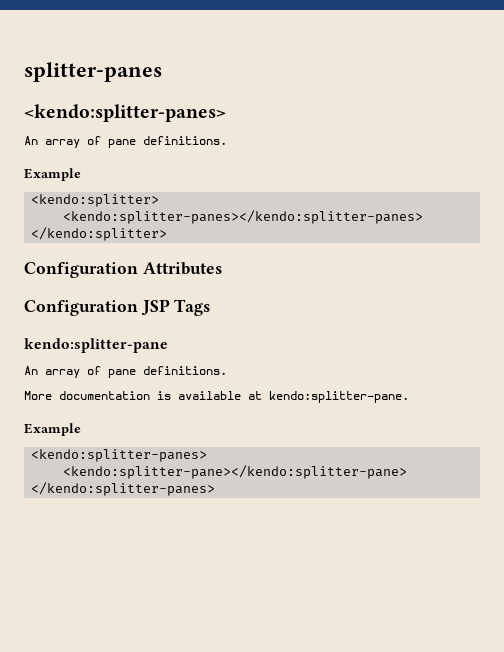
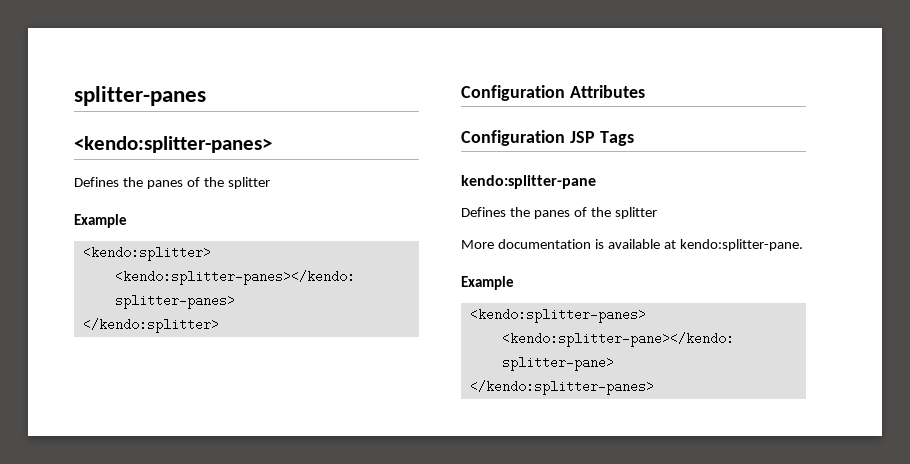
[24,136,227,148] An array of pane definitions. -> [74,177,270,189] Defines the panes of the splitter
[24,366,227,378] An array of pane definitions. -> [461,207,657,219] Defines the panes of the splitter

